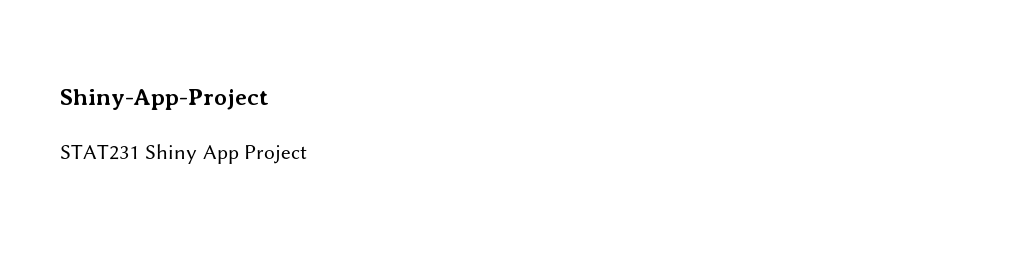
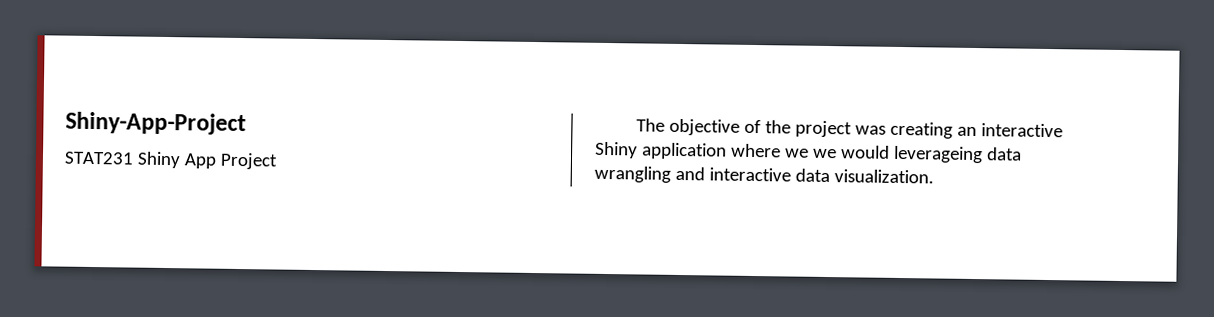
(308, 154) none -> [636,118,1064,139] [595,141,1022,164] [594,165,934,184] // The objective of the project was creating an interactive Shiny application where we we would leverageing data wrangling and interactive data visualization.

